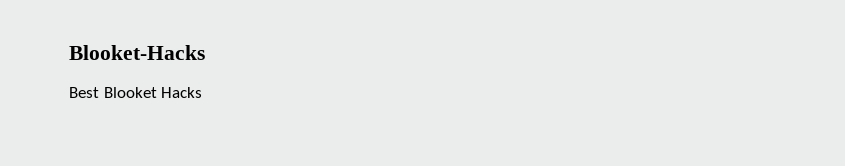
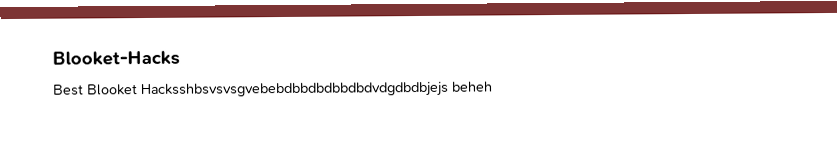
[161,87,203,98] Hacks -> [140,81,493,99] Hacksshbsvsvsgvebebdbbdbdbbdbdvdgdbdbjejs beheh

